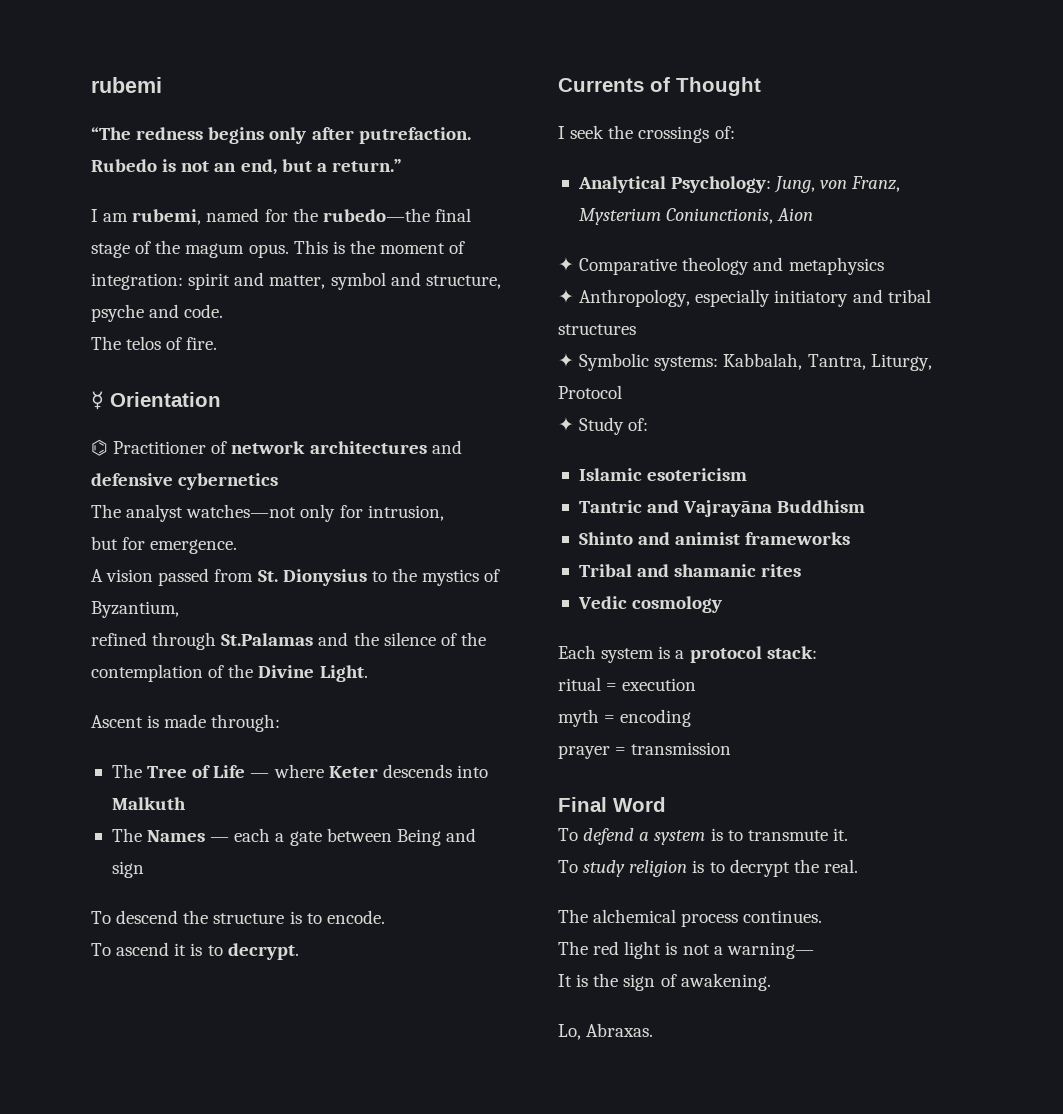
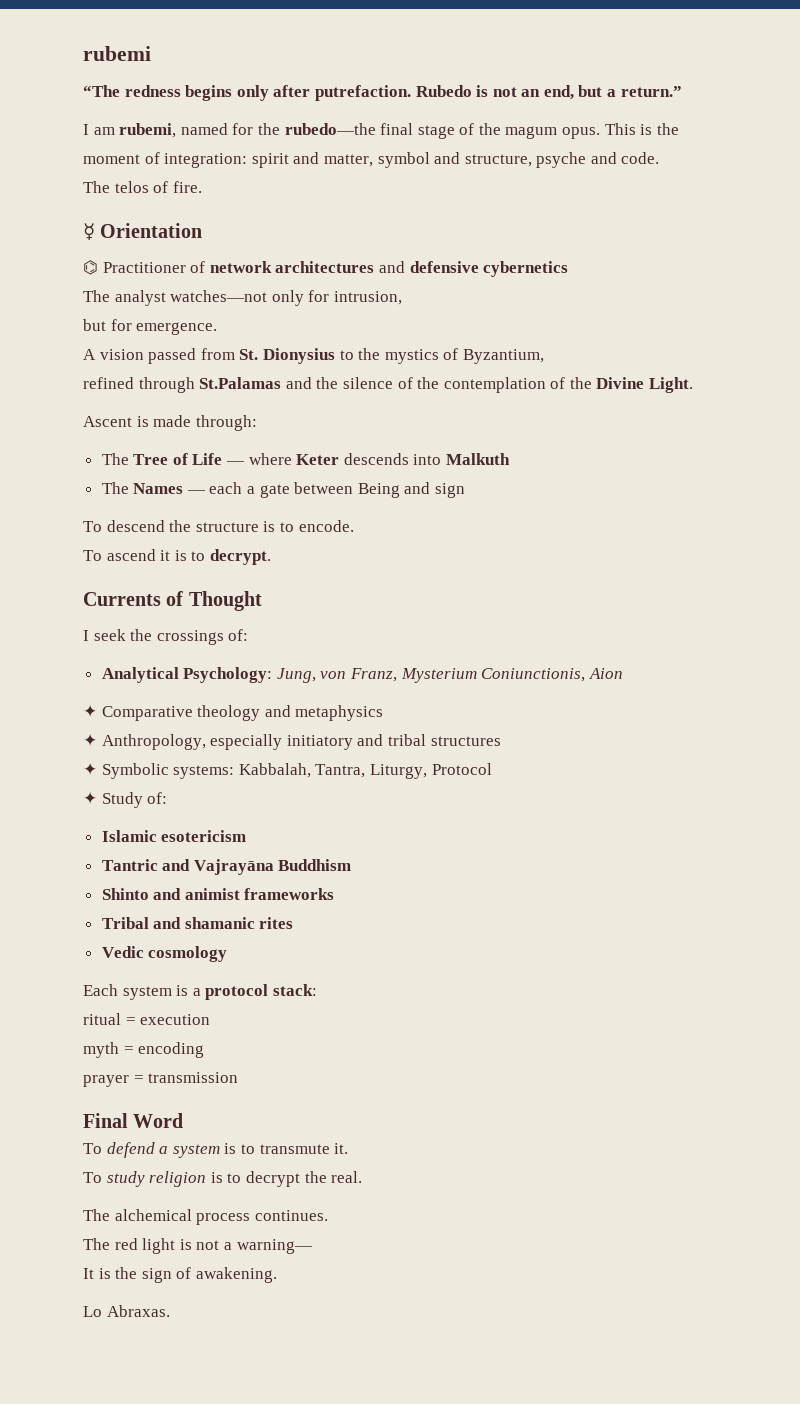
[558,1024,581,1040] Lo, -> [83,1306,102,1317] Lo

